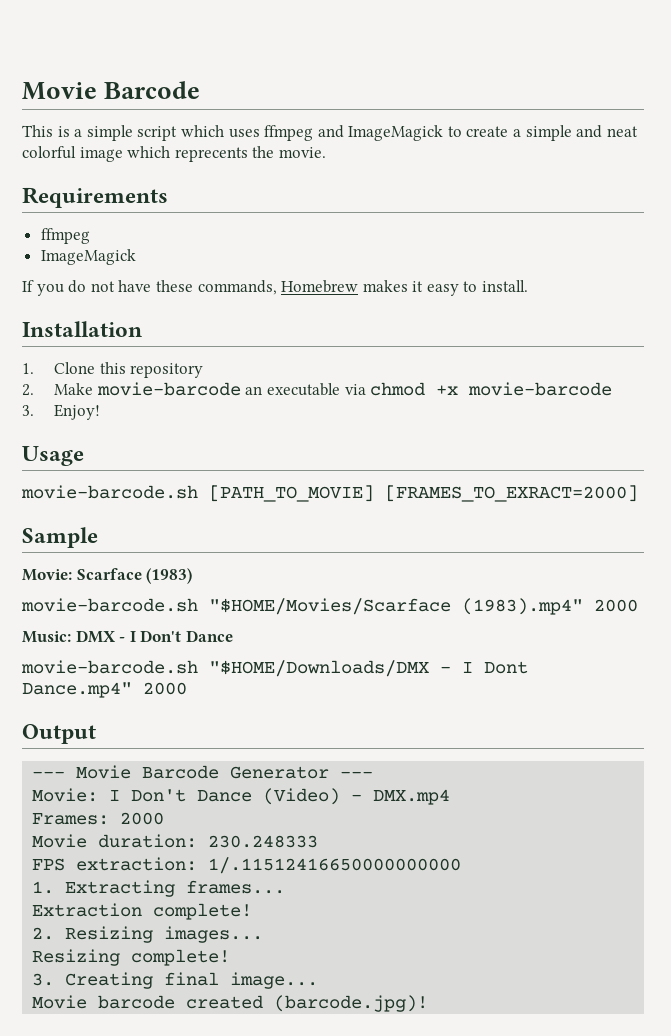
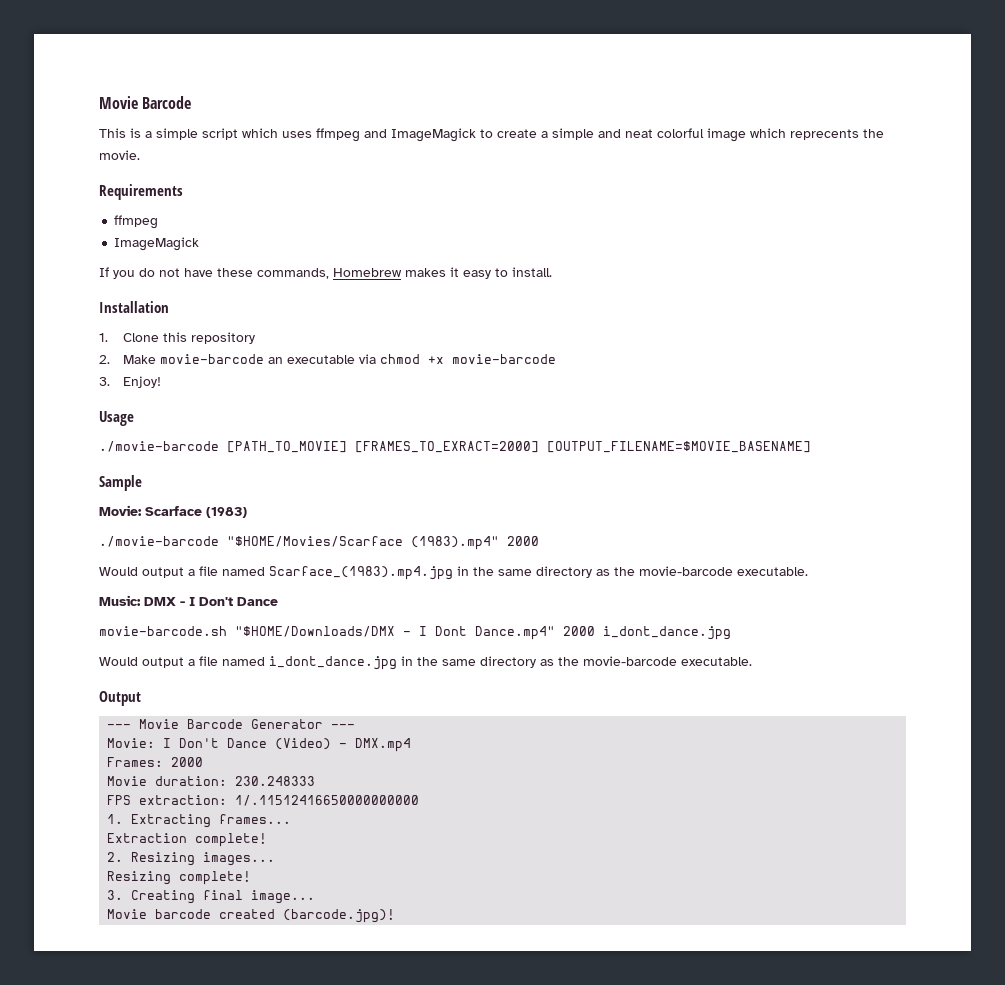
[21,485,198,499] movie-barcode.sh -> [99,441,219,452] ./movie-barcode
(638, 493) none -> [547,441,811,453] [OUTPUT_FILENAME=$MOVIE_BASENAME]
[21,598,198,612] movie-barcode.sh -> [99,536,219,547] ./movie-barcode
(638, 605) none -> [99,566,808,580] // Would output a file named Scarface_(1983).mp4.jpg in the same directory as the movie-barcode executable.
(187, 688) none -> [603,626,731,640] [99,656,752,670] i_dont_dance.jpg // Would output a file named i_dont_dance.jpg in the same directory as the movie-barcode executable.

